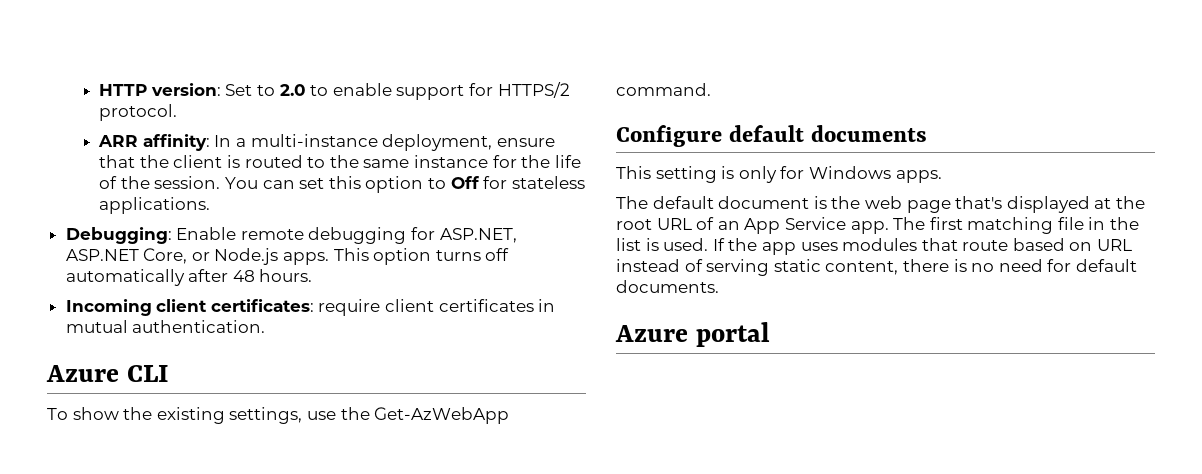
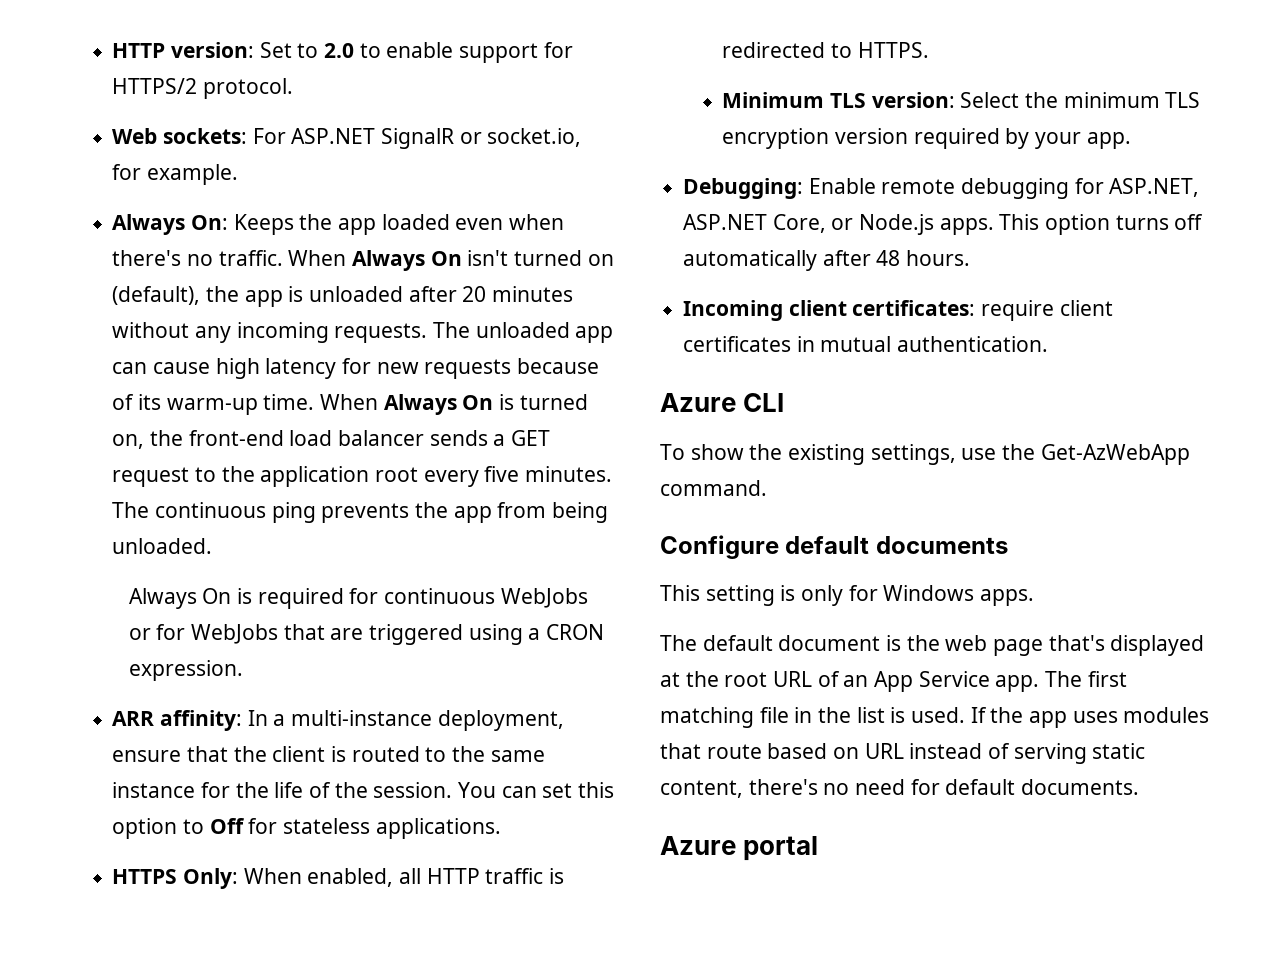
(178, 112) none -> [112,128,582,149] [112,164,239,185] [112,214,565,235] [112,250,614,271] [112,286,574,307] [112,322,614,343] [112,358,600,379] [112,394,588,415] [112,430,551,449] [112,466,613,487] [112,502,609,523] [112,538,213,554] [128,588,588,609] [128,624,605,645] [128,660,243,681] // Web sockets: For ASP.NET SignalR or socket.io, for example. // Always On: Keeps the app loaded even when there's no traffic. When Always On isn't turned on (default), the app is unloaded after 20 minutes without any incoming requests. The unloaded app can cause high latency for new requests because of its warm-up time. When Always On is turned on, the front-end load balancer sends a GET request to the application root every five minutes. The continuous ping prevents the app from being unloaded. // Always On is required for continuous WebJobs or for WebJobs that are triggered using a CRON expression.
(211, 205) none -> [112,868,565,889] [722,42,929,58] [722,92,1201,108] [722,128,1131,149] // HTTPS Only: When enabled, all HTTP traffic is redirected to HTTPS. // Minimum TLS version: Select the minimum TLS encryption version required by your app.
[902,259,967,272] there is -> [748,779,818,795] there's

